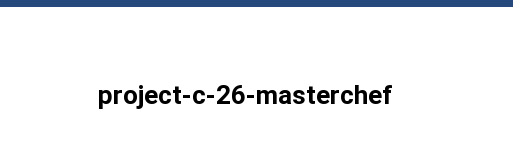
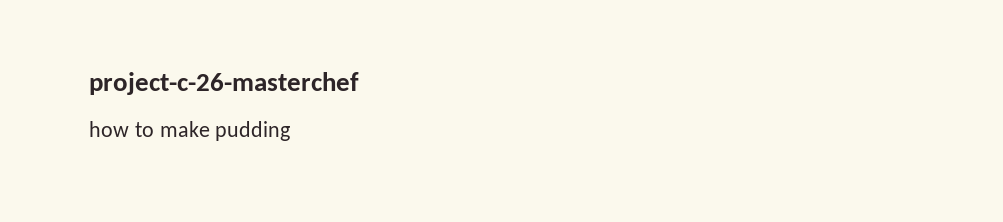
(392, 97) none -> [89,121,291,141] // how to make pudding

